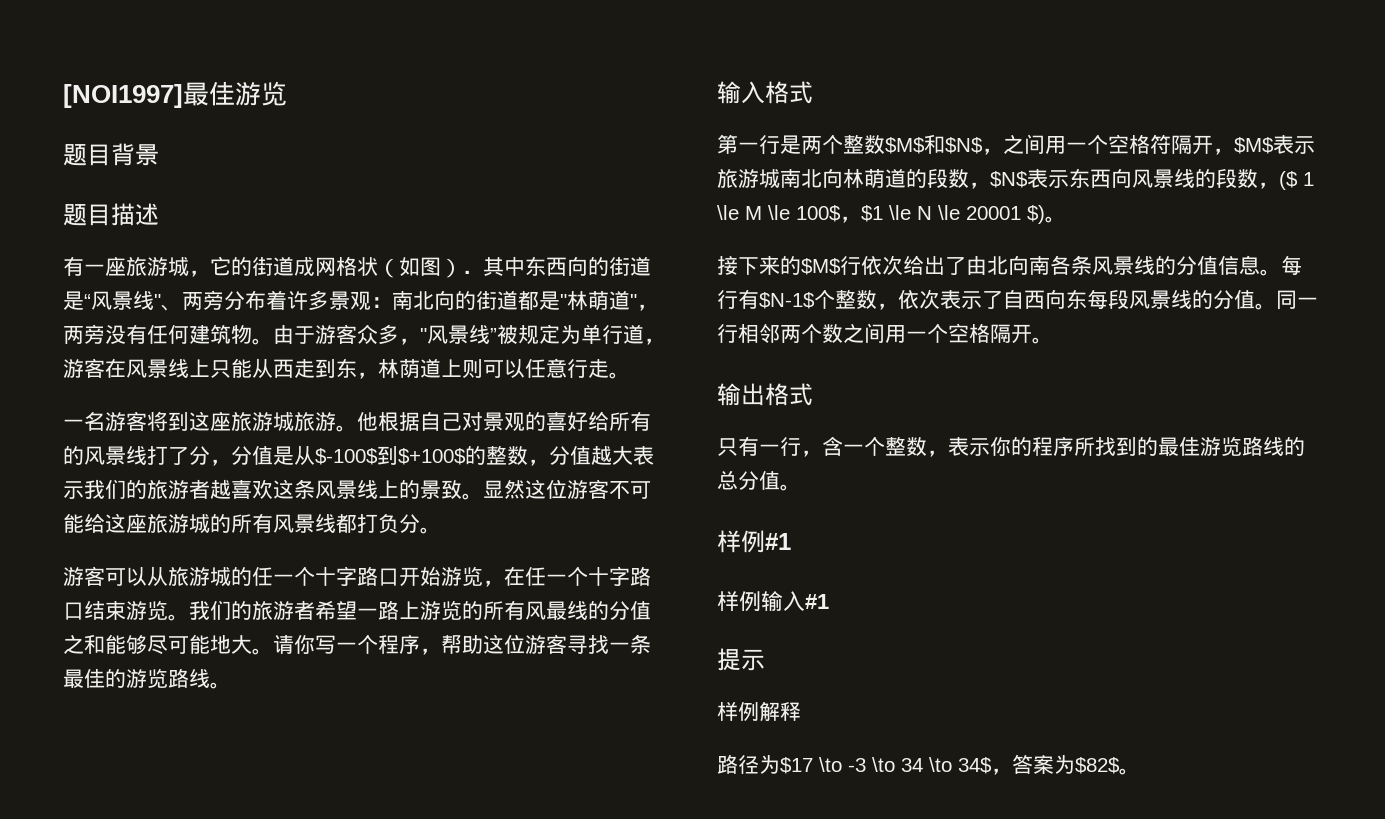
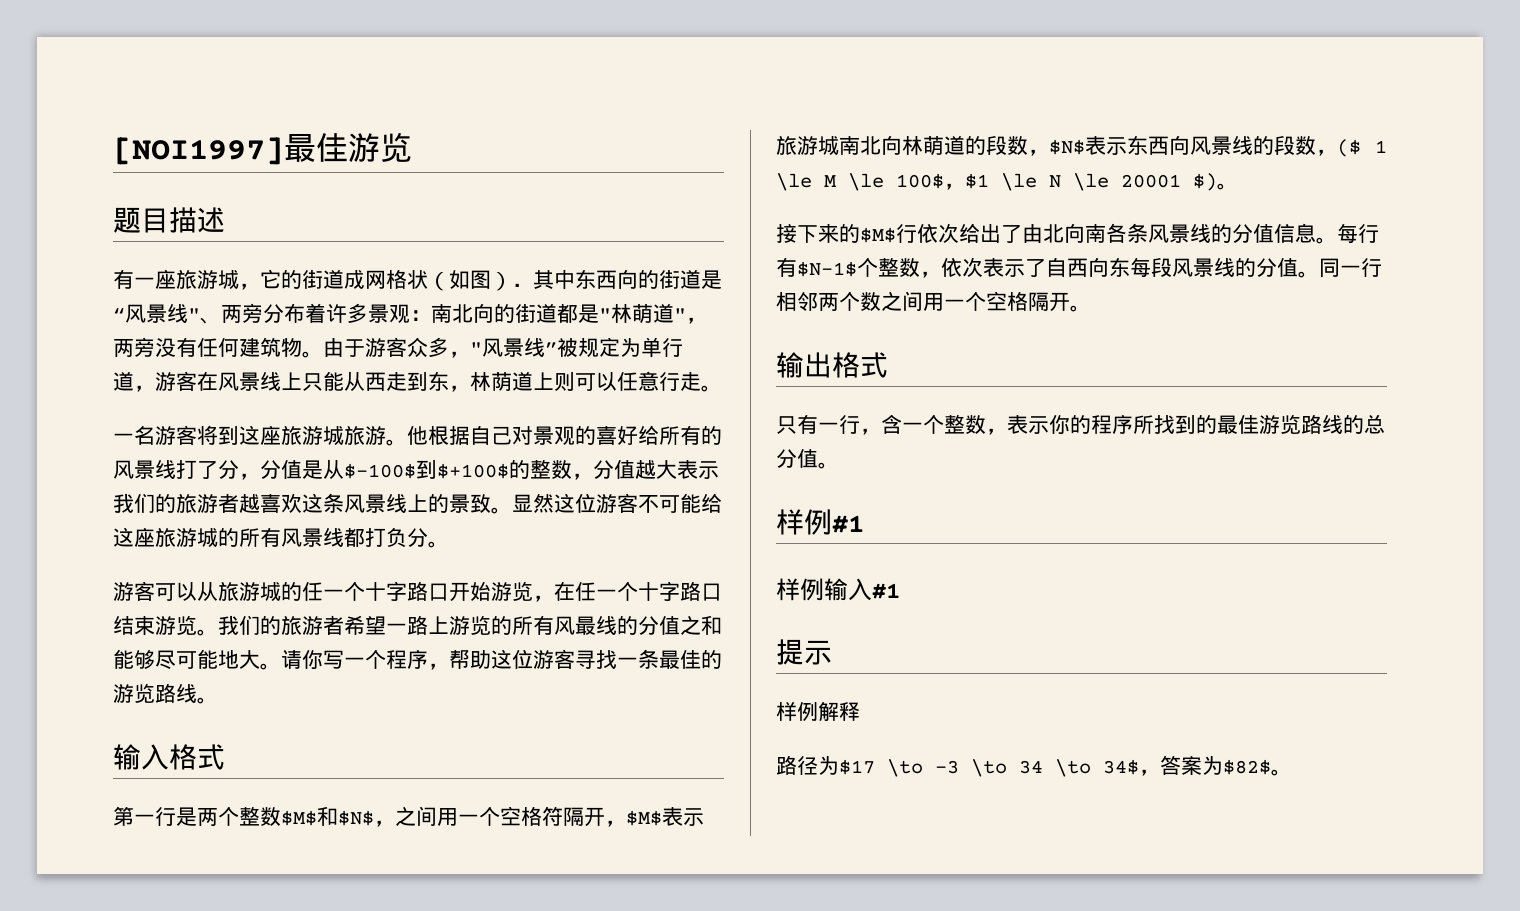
[63,143,159,166] // 题目背景 -> (412, 147) none

